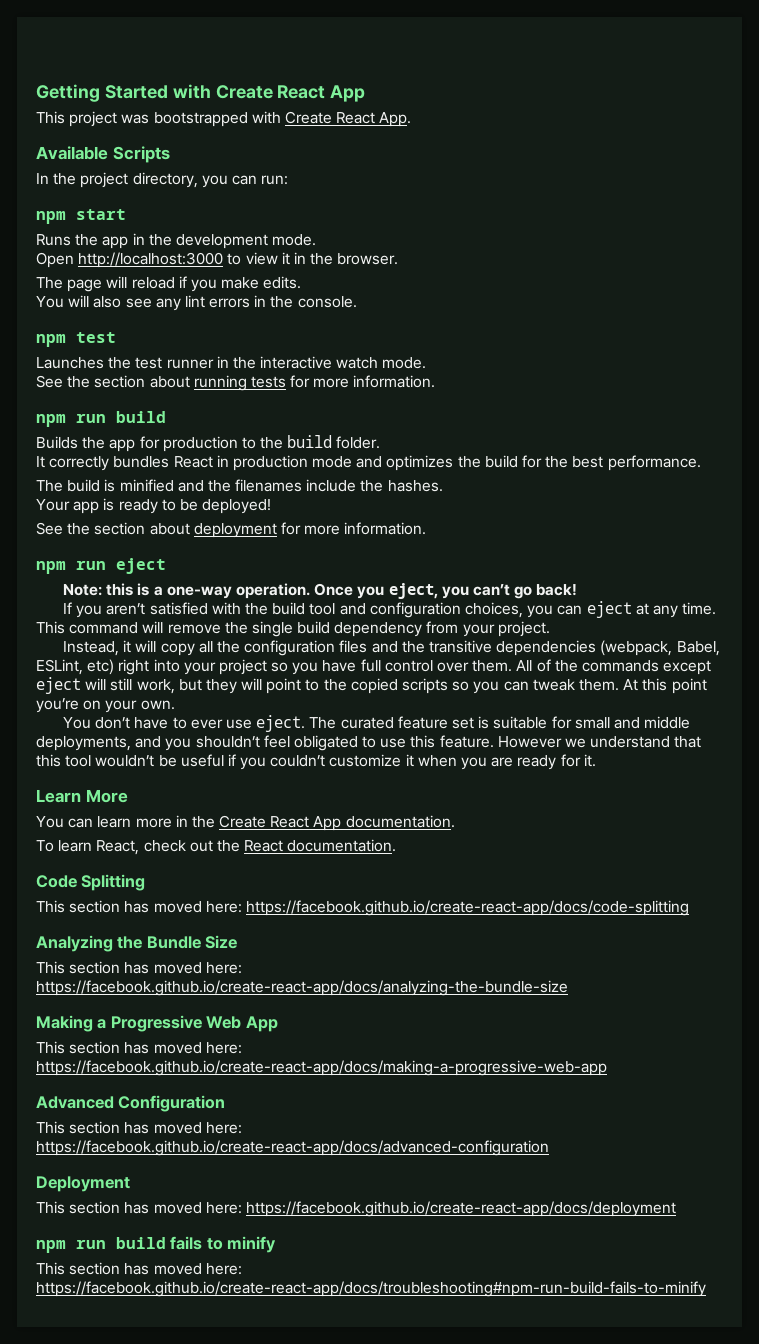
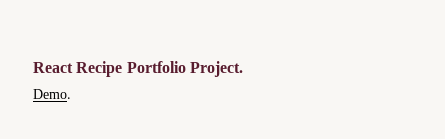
[36,84,366,102] [36,111,412,127] [36,146,170,163] [36,172,289,188] [36,209,126,224] [36,233,317,249] [36,252,399,268] [36,276,302,292] [36,295,357,311] [36,332,116,347] [36,356,427,369] [36,375,436,391] [36,411,166,427] [36,435,381,452] [36,455,701,471] [36,479,443,492] [36,498,272,514] [36,522,427,538] [36,558,166,574] [63,583,578,599] [63,601,717,618] [36,621,550,637] [63,640,720,656] [36,659,712,675] [36,677,707,694] [36,698,175,713] [63,715,691,732] [36,735,702,751] [36,754,596,770] [36,789,128,803] [36,815,455,831] [36,839,397,855] [36,874,146,891] [36,900,689,916] [36,935,238,952] [36,961,242,974] [36,980,568,996] [36,1015,278,1032] [36,1041,242,1054] [36,1060,607,1076] [36,1095,226,1112] [36,1121,242,1134] [36,1140,549,1156] [36,1176,130,1192] [36,1201,676,1217] [36,1236,277,1253] [36,1262,242,1275] [36,1281,706,1297] Getting Started with Create React App // This project was bootstrapped with Create React App. // Available Scripts // In the project directory, you can run: // npm start // Runs the app in the development mode. // Open http://localhost:3000 to view it in the browser. // The page will reload if you make edits. // You will also see any lint errors in the console. // npm test // Launches the test runner in the interactive watch mode. // See the section about running tests for more information. // npm run build // Builds the app for production to the build folder. // It correctly bundles React in production mode and optimizes the build for the best performance. // The build is minified and the filenames include the hashes. // Your app is ready to be deployed! // See the section about deployment for more information. // npm run eject // Note: this is a one-way operation. Once you eject, you can’t go back! // If you aren’t satisfied with the build tool and configuration choices, you can eject at any time. This command will remove the single build dependency from your project. // Instead, it will copy all the configuration files and the transitive dependencies (webpack, Babel, ESLint, etc) right into your project so you have full control over them. All of the commands except eject will still work, but they will point to the copied scripts so you can tweak them. At this point you’re on your own. // You don’t have to ever use eject. The curated feature set is suitable for small and middle deployments, and you shouldn’t feel obligated to use this feature. However we understand that this tool wouldn’t be useful if you couldn’t customize it when you are ready for it. // Learn More // You can learn more in the Create React App documentation. // To learn React, check out the React documentation. // Code Splitting // This section has moved here: https://facebook.github.io/create-react-app/docs/code-splitting // Analyzing the Bundle Size // This section has moved here: https://facebook.github.io/create-react-app/docs/analyzing-the-bundle-size // Making a Progressive Web App // This section has moved here: https://facebook.github.io/create-react-app/docs/making-a-progressive-web-app // Advanced Configuration // This section has moved here: https://facebook.github.io/create-react-app/docs/advanced-configuration // Deployment // This section has moved here: https://facebook.github.io/create-react-app/docs/deployment // npm run build fails to minify // This section has moved here: https://facebook.github.io/create-react-app/docs/troubleshooting#npm-run-build-fails-to-minify -> [33,61,243,77] [33,89,71,99] React Recipe Portfolio Project. // Demo.

